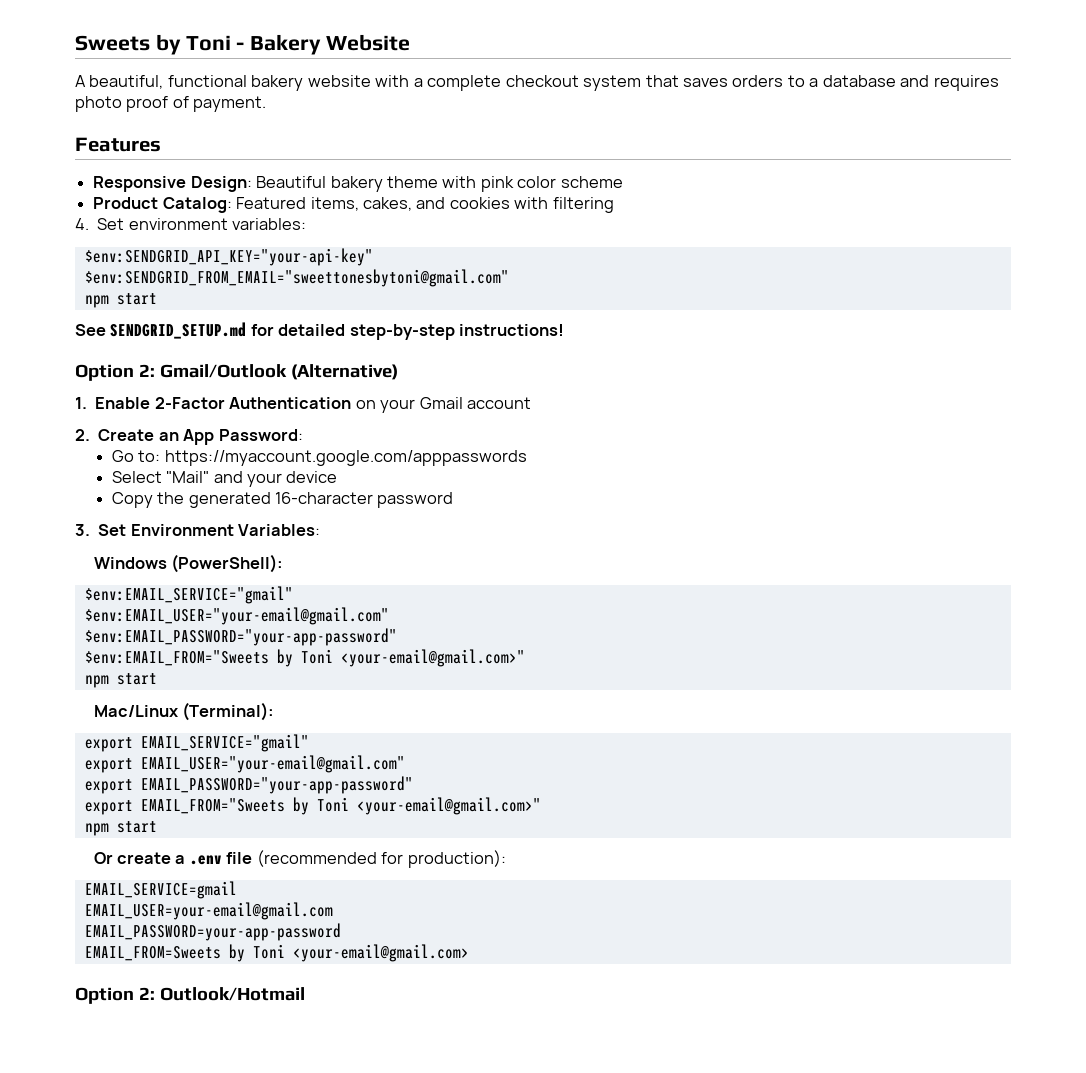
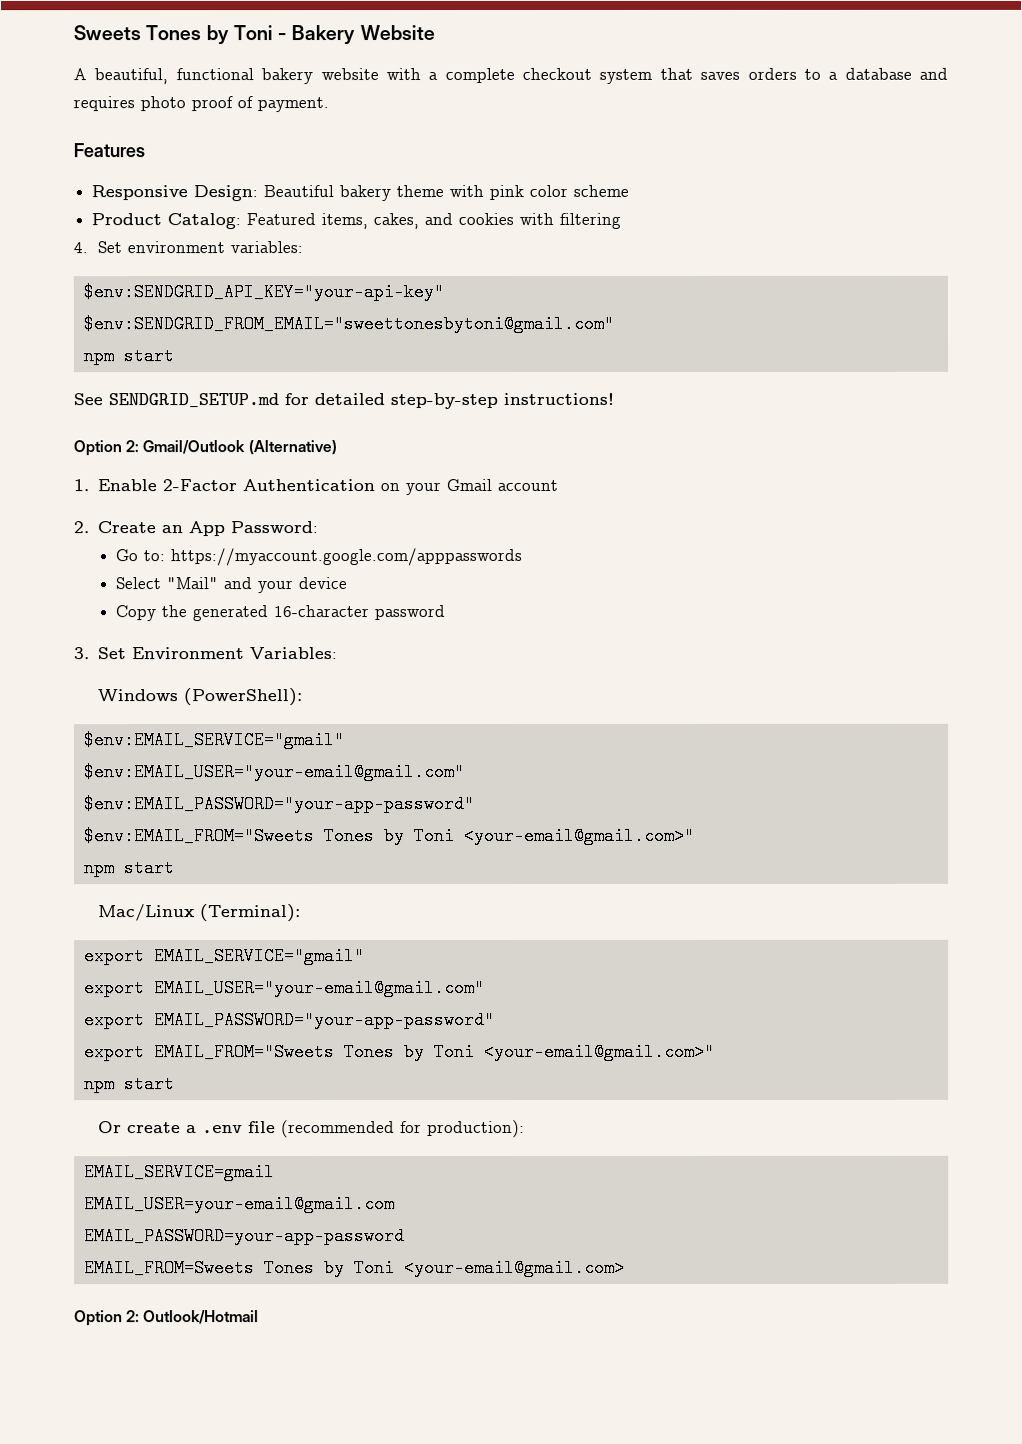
(150, 43) none -> [145,25,202,41] Tones
(269, 658) none -> [323,827,375,846] Tones
(285, 806) none -> [343,1043,395,1062] Tones
(221, 953) none -> [263,1259,315,1278] Tones

